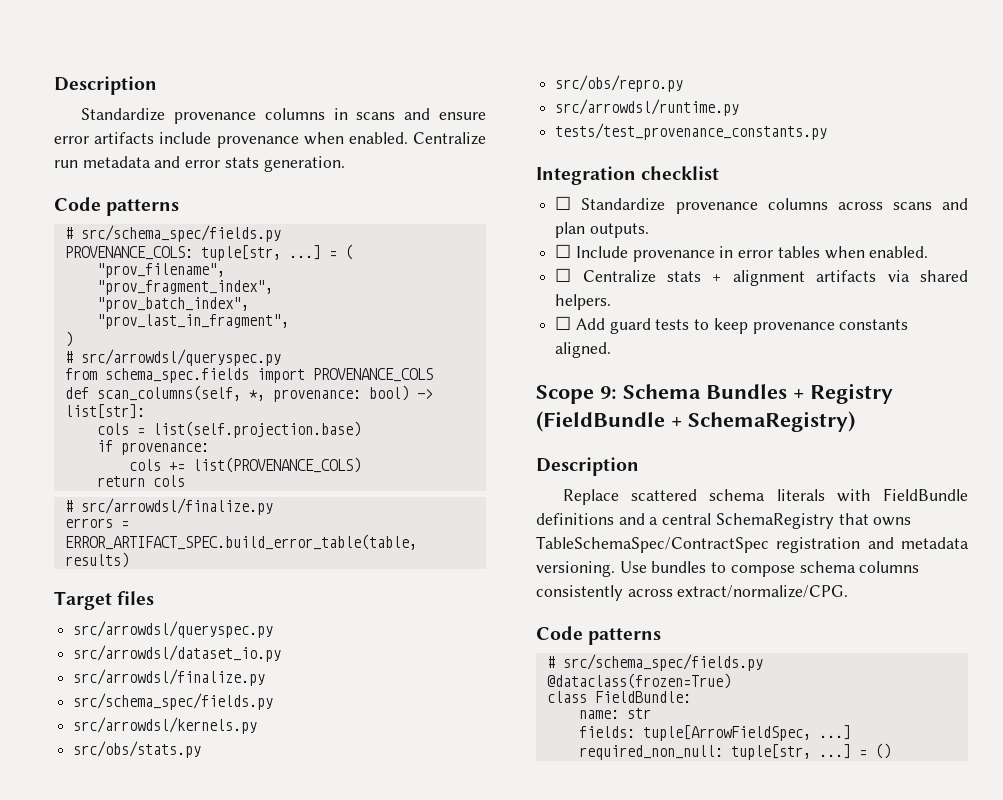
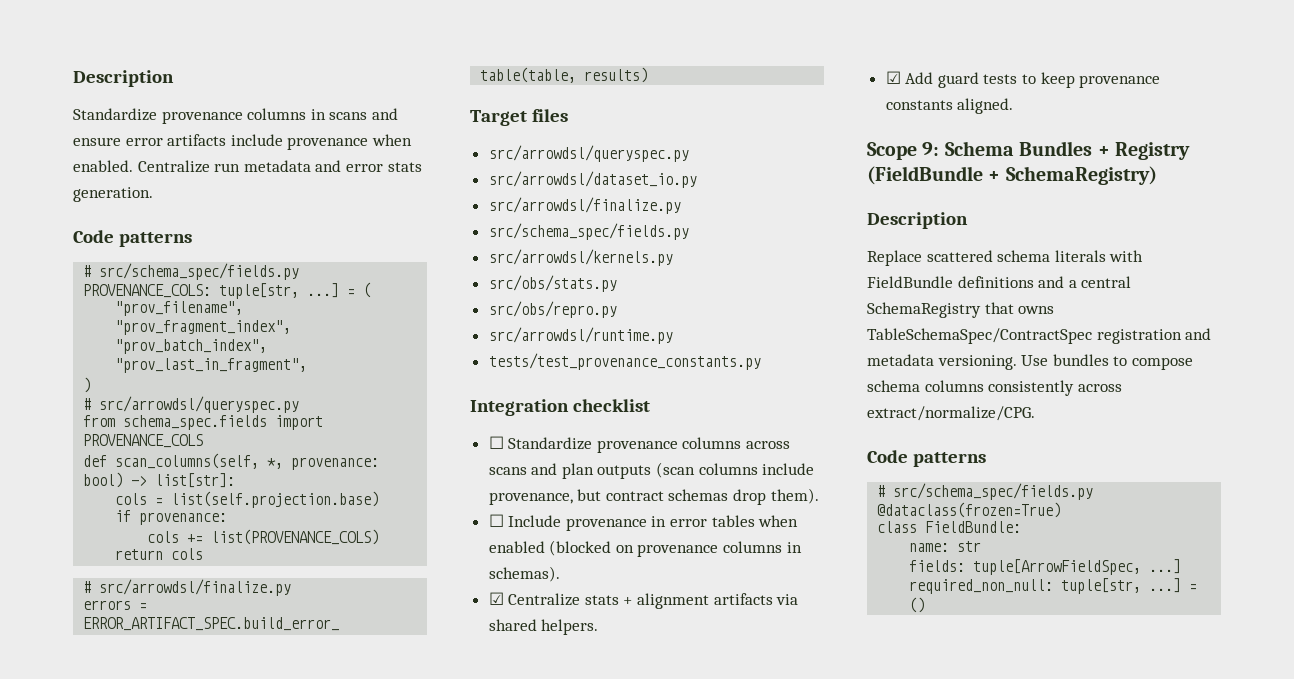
[589,223,649,238] outputs. -> [597,462,815,479] [488,488,819,505] outputs (scan columns include provenance, but contract schemas drop them).
[869,246,929,258] [555,268,572,282] enabled. // ☐ -> [488,540,802,557] [488,566,560,582] [488,592,504,605] enabled (blocked on provenance columns in schemas). // ☑
[555,316,572,330] ☐ -> [885,71,901,84] ☑

